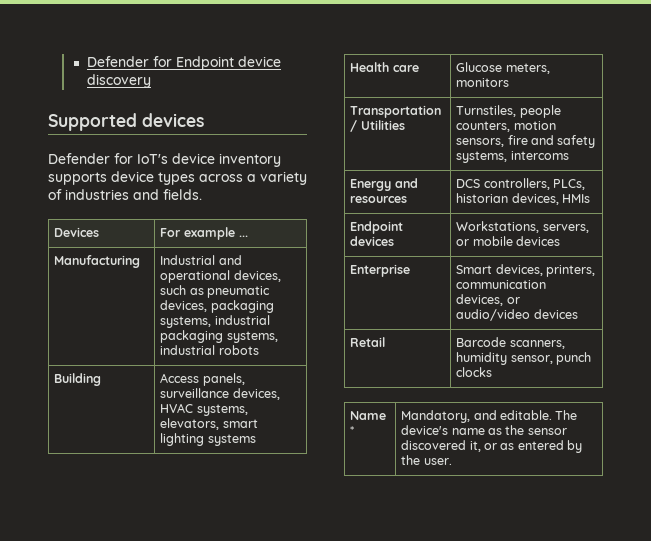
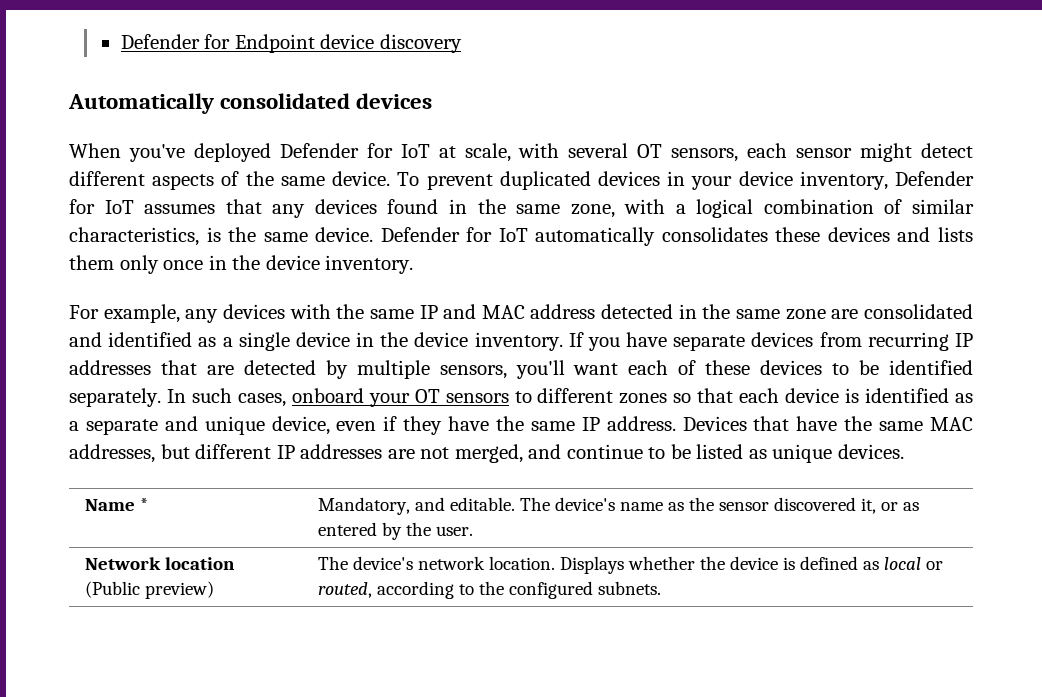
[48,113,204,131] [48,153,281,167] [48,171,307,185] [48,189,202,200] [54,227,100,237] [160,227,249,240] [54,255,141,268] [160,255,242,265] [160,270,281,283] [160,285,271,298] [160,300,274,313] [160,315,270,328] [160,330,278,343] [160,345,259,355] [54,373,102,386] [160,373,245,386] [160,388,280,400] [160,403,248,416] [160,418,258,430] [160,433,256,446] [350,62,419,72] [456,62,550,74] [456,78,510,87] [350,105,442,118] [350,120,405,132] [456,105,561,118] [456,121,556,132] [456,135,596,148] [456,151,569,163] [350,178,418,191] [350,196,408,203] [456,178,586,190] [456,193,591,205] [350,221,404,234] [350,236,395,246] [456,221,589,233] [456,236,561,246] [350,264,411,277] [456,264,596,277] [456,280,547,289] [456,294,520,306] [456,309,578,321] [350,337,386,347] [456,337,565,349] [456,352,592,365] [456,367,493,377] Supported devices // Defender for IoT's device inventory supports device types across a variety of industries and fields. // Devices | For example ... // Manufacturing | Industrial and operational devices, such as pneumatic devices, packaging systems, industrial packaging systems, industrial robots // Building | Access panels, surveillance devices, HVAC systems, elevators, smart lighting systems // Health care | Glucose meters, monitors // Transportation / Utilities | Turnstiles, people counters, motion sensors, fire and safety systems, intercoms // Energy and resources | DCS controllers, PLCs, historian devices, HMIs // Endpoint devices | Workstations, servers, or mobile devices // Enterprise | Smart devices, printers, communication devices, or audio/video devices // Retail | Barcode scanners, humidity sensor, punch clocks -> [68,93,433,114] [69,143,973,162] [69,171,974,190] [69,199,974,218] [69,227,974,246] [69,255,414,274] [69,304,973,323] [69,332,973,351] [69,360,973,379] [69,388,974,407] [69,416,974,435] [69,444,905,463] Automatically consolidated devices // When you've deployed Defender for IoT at scale, with several OT sensors, each sensor might detect different aspects of the same device. To prevent duplicated devices in your device inventory, Defender for IoT assumes that any devices found in the same zone, with a logical combination of similar characteristics, is the same device. Defender for IoT automatically consolidates these devices and lists them only once in the device inventory. // For example, any devices with the same IP and MAC address detected in the same zone are consolidated and identified as a single device in the device inventory. If you have separate devices from recurring IP addresses that are detected by multiple sensors, you'll want each of these devices to be identified separately. In such cases, onboard your OT sensors to different zones so that each device is identified as a separate and unique device, even if they have the same IP address. Devices that have the same MAC addresses, but different IP addresses are not merged, and continue to be listed as unique devices.
(452, 461) none -> [84,557,235,570] [84,581,214,599] [317,556,943,574] [317,581,661,599] // Network location (Public preview) | The device's network location. Displays whether the device is defined as local or routed, according to the configured subnets.

